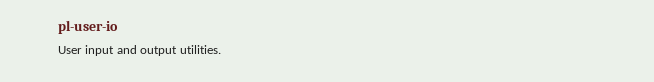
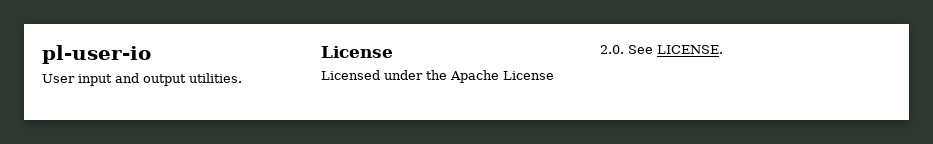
(221, 49) none -> [321,46,393,58] [321,70,554,83] [600,45,723,54] // License // Licensed under the Apache License 2.0. See LICENSE.

